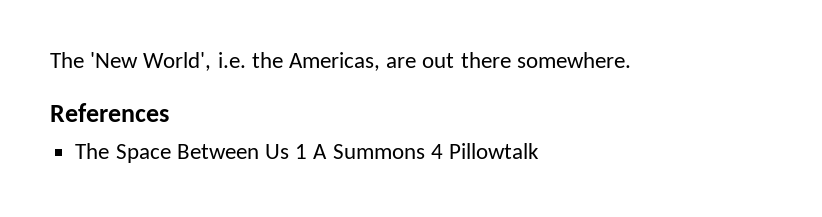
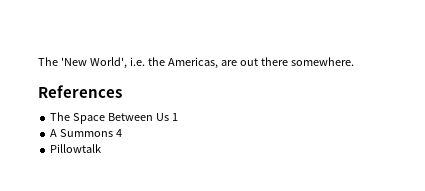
(308, 151) none -> (178, 117) //
(443, 151) none -> (123, 133) //

